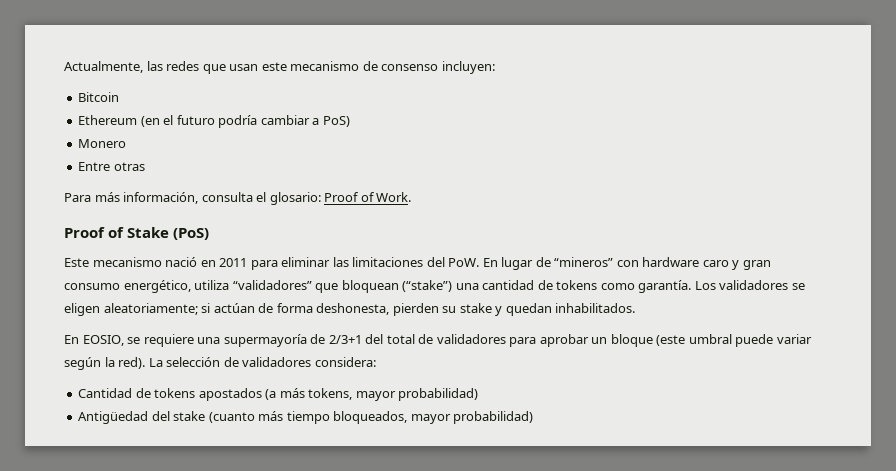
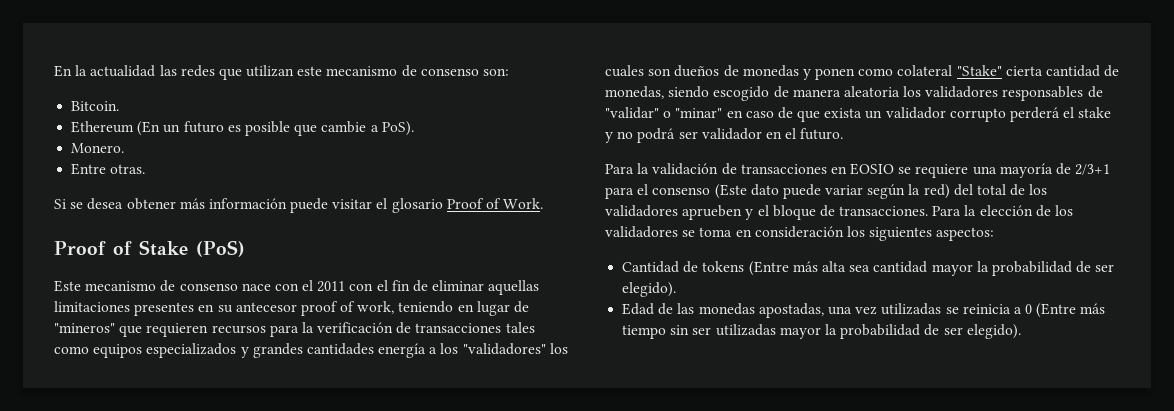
[64,61,143,73] Actualmente, -> [54,65,156,77] En la actualidad
[229,64,259,71] usan -> [246,65,295,77] utilizan
[441,61,495,74] [78,92,120,102] incluyen: // Bitcoin -> [483,68,510,76] [71,101,120,111] son: // Bitcoin.
[140,115,350,128] [78,139,127,148] [78,162,145,171] [64,192,321,205] (en el futuro podría cambiar a PoS) // Monero // Entre otras // Para más información, consulta el glosario: -> [137,121,414,136] [71,143,125,153] [71,163,146,175] [54,198,443,213] (En un futuro es posible que cambie a PoS). // Monero. // Entre otras. // Si se desea obtener más información puede visitar el glosario
[165,257,771,270] [64,280,805,293] [64,303,636,316] [64,335,124,346] nació en 2011 para eliminar las limitaciones del PoW. En lugar de “mineros” con hardware caro y gran consumo energético, utiliza “validadores” que bloquean (“stake”) una cantidad de tokens como garantía. Los validadores se eligen aleatoriamente; si actúan de forma deshonesta, pierden su stake y quedan inhabilitados. // En EOSIO, -> [160,280,540,295] [54,301,530,316] [54,322,535,337] [54,343,568,358] [605,65,1120,80] [605,86,1103,101] [605,107,1112,122] [605,128,844,143] [605,163,895,175] de consenso nace con el 2011 con el fin de eliminar aquellas limitaciones presentes en su antecesor proof of work, teniendo en lugar de "mineros" que requieren recursos para la verificación de transacciones tales como equipos especializados y grandes cantidades energía a los "validadores" los cuales son dueños de monedas y ponen como colateral "Stake" cierta cantidad de monedas, siendo escogido de manera aleatoria los validadores responsables de "validar" o "minar" en caso de que exista un validador corrupto perderá el stake y no podrá ser validador en el futuro. // Para la validación de transacciones en EOSIO
[223,334,307,347] supermayoría -> [999,163,1053,178] mayoría
[365,334,812,347] [64,357,376,370] [78,388,479,401] [78,411,534,424] del total de validadores para aprobar un bloque (este umbral puede variar según la red). La selección de validadores considera: // Cantidad de tokens apostados (a más tokens, mayor probabilidad) // Antigüedad del stake (cuanto más tiempo bloqueados, mayor probabilidad) -> [605,184,1048,199] [605,205,1074,220] [605,226,995,241] [622,261,1115,276] [622,282,677,297] [622,303,1106,318] [622,324,1021,339] para el consenso (Este dato puede variar según la red) del total de los validadores aprueben y el bloque de transacciones. Para la elección de los validadores se toma en consideración los siguientes aspectos: // Cantidad de tokens (Entre más alta sea cantidad mayor la probabilidad de ser elegido). // Edad de las monedas apostadas, una vez utilizadas se reinicia a 0 (Entre más tiempo sin ser utilizadas mayor la probabilidad de ser elegido).

